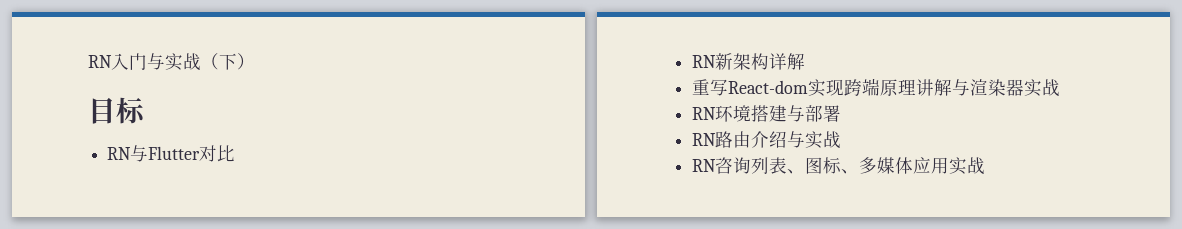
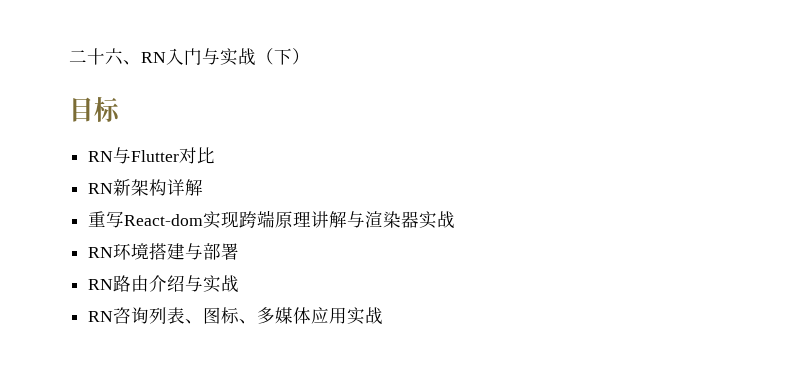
(88, 61) none -> [69,48,141,65] 二十六、

